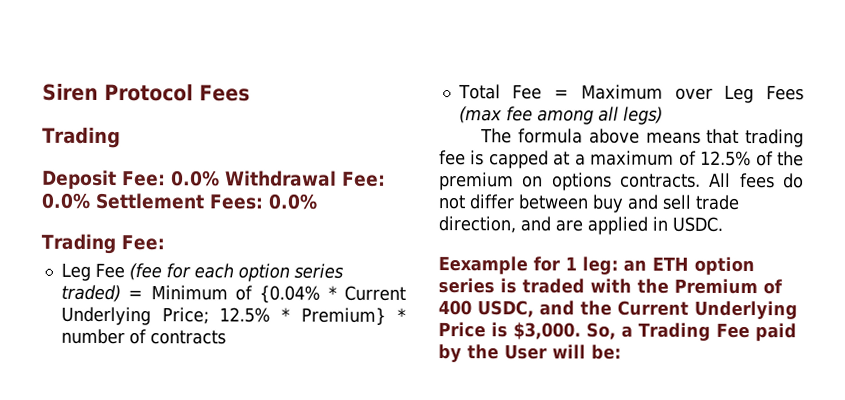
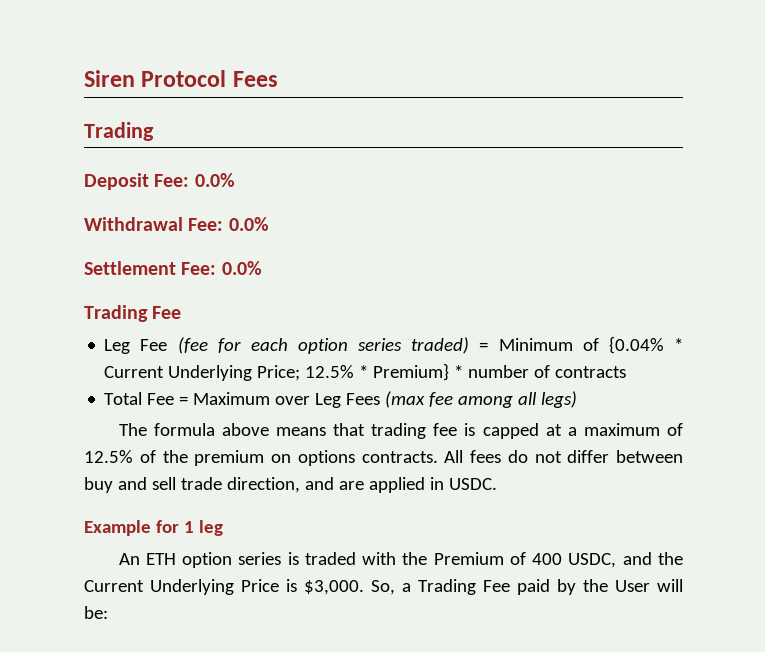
(220, 178) none -> (235, 180) //
[95,192,264,210] Settlement Fees: -> [84,261,217,275] // Settlement Fee:
[120,235,165,251] Fee: -> [152,306,182,319] Fee
[438,256,528,275] Eexample -> [84,520,151,536] Example
[582,256,647,275] leg: an -> [198,520,223,536] [118,553,140,565] leg // An

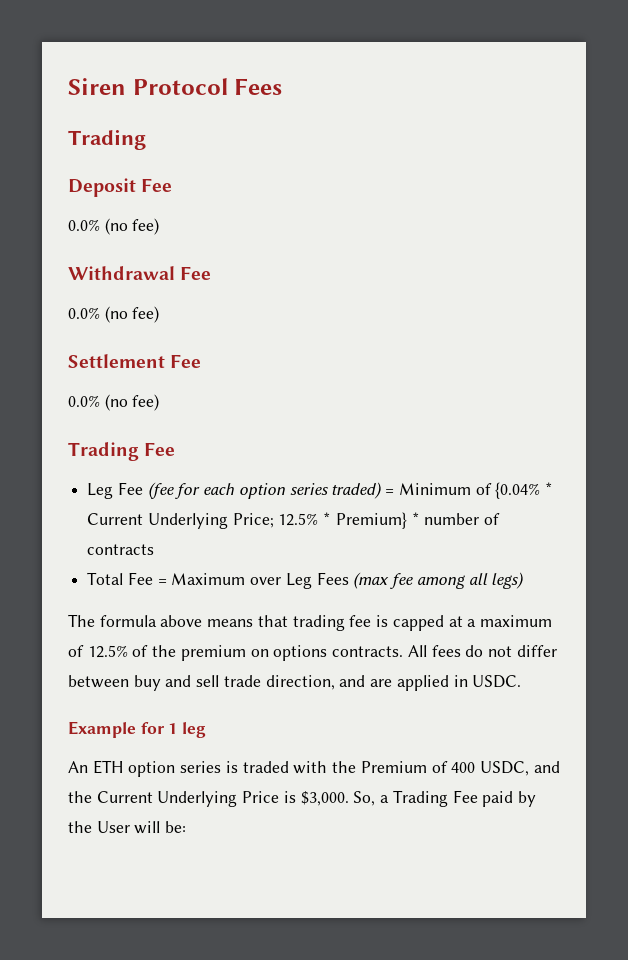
[154,173,235,187] Fee: 0.0% -> [141,178,173,192] [68,218,160,235] Fee // 0.0% (no fee)
[188,217,269,231] Fee: 0.0% -> [180,266,212,280] [68,306,160,323] Fee // 0.0% (no fee)
[181,261,262,275] Fee: 0.0% -> [170,354,202,368] [68,394,160,411] Fee // 0.0% (no fee)

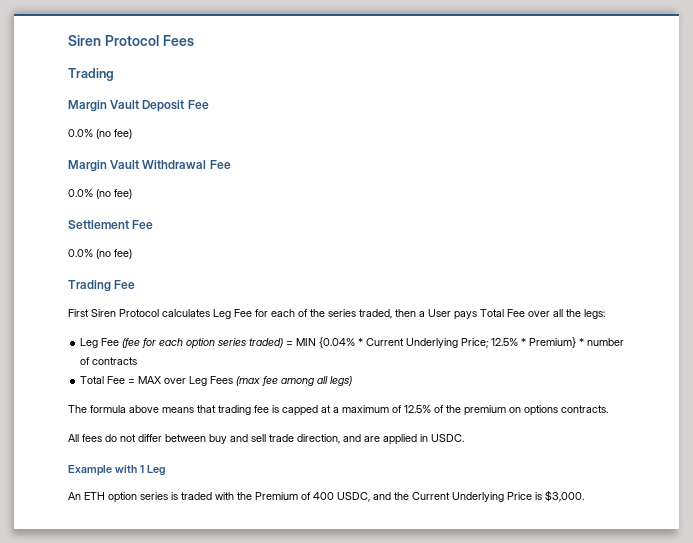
(146, 139) none -> [68,100,140,112] Margin Vault
(160, 226) none -> [68,160,140,172] Margin Vault
(176, 449) none -> [68,309,605,320] // First Siren Protocol calculates Leg Fee for each of the series traded, then a User pays Total Fee over all the legs:
[398,483,492,495] Minimum of -> [296,338,317,346] MIN
[171,573,246,585] Maximum -> [138,376,162,384] MAX
(404, 651) none -> (608, 409) //
[140,722,207,738] for 1 leg -> [114,465,165,476] with 1 Leg
[353,790,536,807] [68,821,187,834] So, a Trading Fee paid by the User will be: -> (584, 496) none

